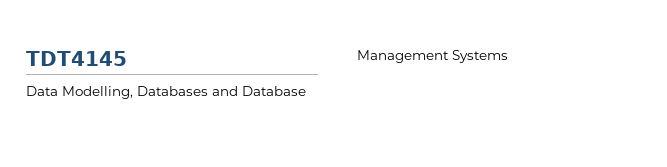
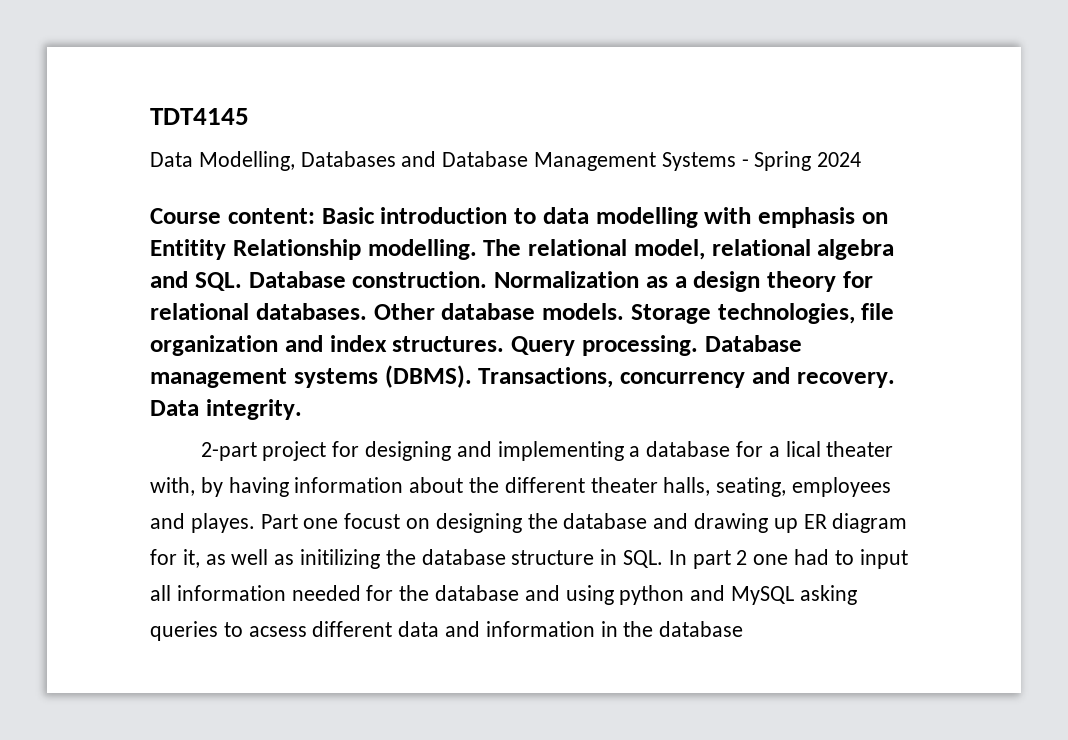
(508, 56) none -> [741,151,862,171] [150,207,888,228] [150,239,895,260] [150,271,873,292] [150,303,895,324] [150,335,802,356] [150,365,895,388] [150,399,302,420] [200,441,894,461] [150,477,892,497] [150,513,908,533] [150,549,908,569] [150,585,857,605] [150,621,744,641] - Spring 2024 // Course content: Basic introduction to data modelling with emphasis on Entitity Relationship modelling. The relational model, relational algebra and SQL. Database construction. Normalization as a design theory for relational databases. Other database models. Storage technologies, file organization and index structures. Query processing. Database management systems (DBMS). Transactions, concurrency and recovery. Data integrity. // 2-part project for designing and implementing a database for a lical theater with, by having information about the different theater halls, seating, employees and playes. Part one focust on designing the database and drawing up ER diagram for it, as well as initilizing the database structure in SQL. In part 2 one had to input all information needed for the database and using python and MySQL asking queries to acsess different data and information in the database

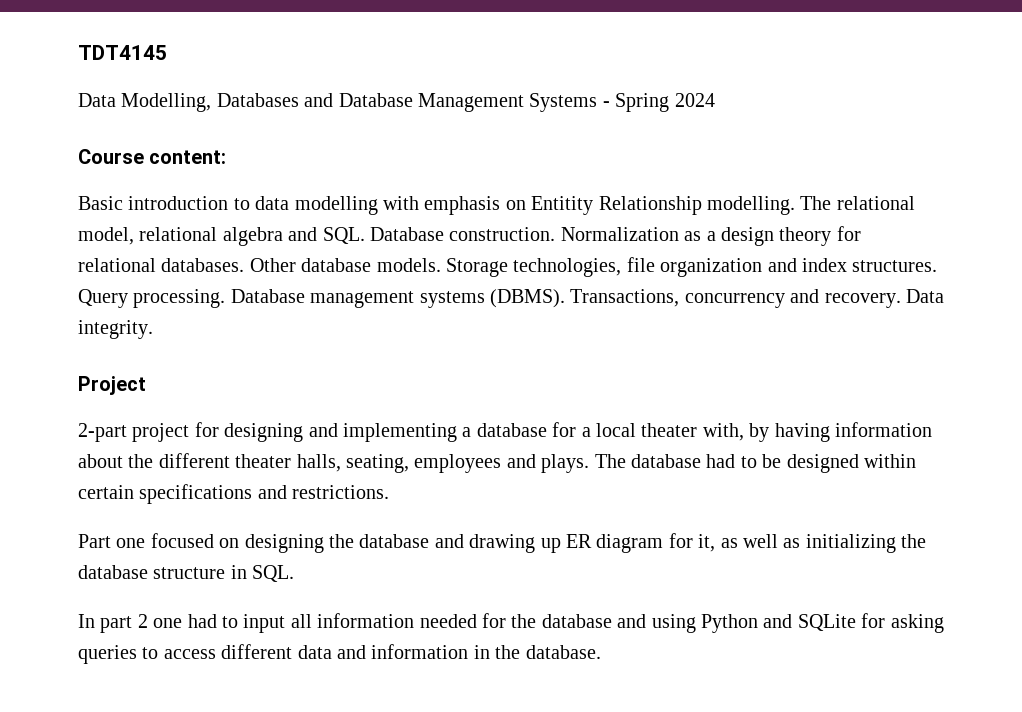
(315, 216) none -> (227, 157) //
(302, 409) none -> [78,376,146,395] // Project
[785,441,821,457] lical -> [595,423,636,437] local
[190,513,255,533] playes. -> [541,454,916,473] [78,484,390,504] plays. The database had to be designed within certain specifications and restrictions. //
[344,513,401,529] focust -> [150,533,214,548] focused
[300,549,381,569] initilizing -> [805,534,896,553] initializing
(664, 559) none -> (295, 573) //
[619,585,795,605] python and MySQL -> [700,613,886,633] Python and SQLite for
[248,626,307,637] acsess -> [163,649,216,659] access
[659,621,744,637] database -> [525,645,601,659] database.

